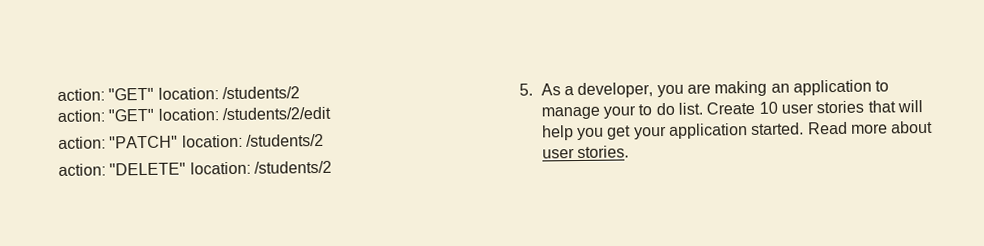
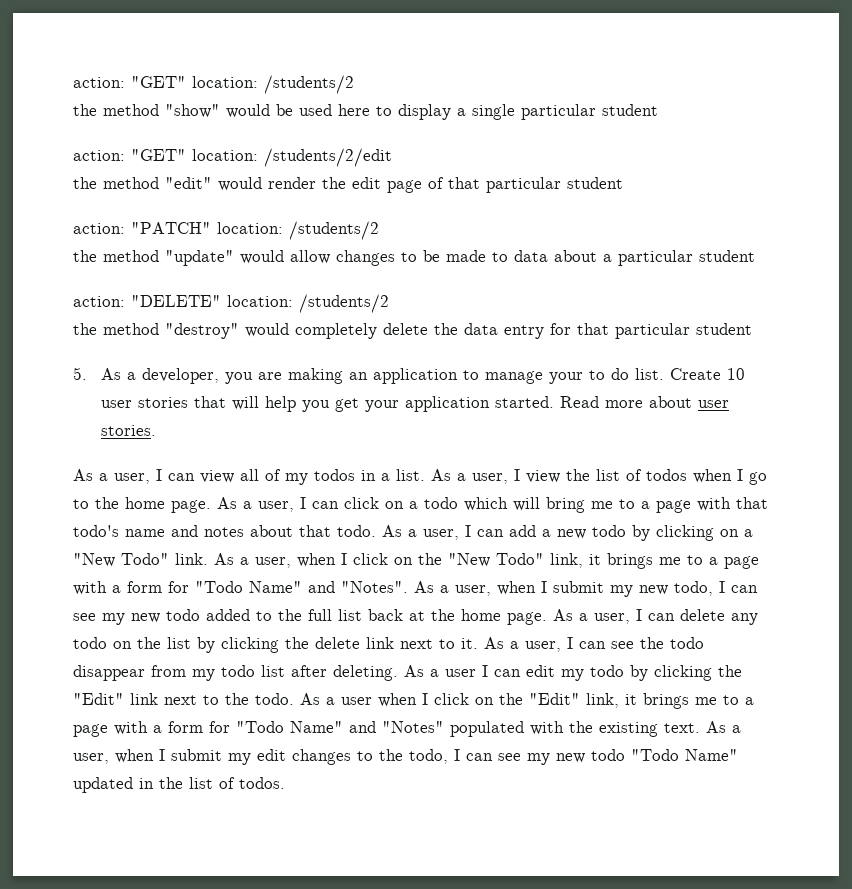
[57,106,331,122] [58,133,324,149] [58,160,332,176] action: "GET" location: /students/2/edit // action: "PATCH" location: /students/2 // action: "DELETE" location: /students/2 -> [73,104,658,120] [73,148,392,167] [73,177,623,193] [73,221,379,240] [73,250,755,266] [73,294,389,313] [73,323,752,339] the method "show" would be used here to display a single particular student // action: "GET" location: /students/2/edit // the method "edit" would render the edit page of that particular student // action: "PATCH" location: /students/2 // the method "update" would allow changes to be made to data about a particular student // action: "DELETE" location: /students/2 // the method "destroy" would completely delete the data entry for that particular student
(630, 152) none -> [73,469,767,485] [73,497,768,513] [73,525,753,541] [73,553,759,569] [73,581,758,597] [73,609,758,625] [73,637,704,653] [73,665,742,681] [73,693,754,709] [73,721,741,737] [73,749,738,765] [73,777,285,793] // As a user, I can view all of my todos in a list. As a user, I view the list of todos when I go to the home page. As a user, I can click on a todo which will bring me to a page with that todo's name and notes about that todo. As a user, I can add a new todo by clicking on a "New Todo" link. As a user, when I click on the "New Todo" link, it brings me to a page with a form for "Todo Name" and "Notes". As a user, when I submit my new todo, I can see my new todo added to the full list back at the home page. As a user, I can delete any todo on the list by clicking the delete link next to it. As a user, I can see the todo disappear from my todo list after deleting. As a user I can edit my todo by clicking the "Edit" link next to the todo. As a user when I click on the "Edit" link, it brings me to a page with a form for "Todo Name" and "Notes" populated with the existing text. As a user, when I submit my edit changes to the todo, I can see my new todo "Todo Name" updated in the list of todos.

